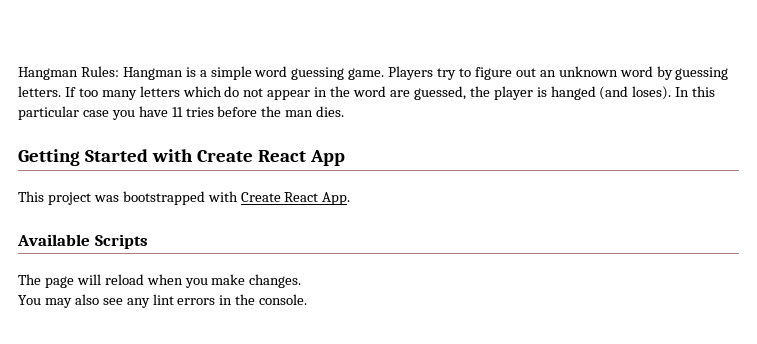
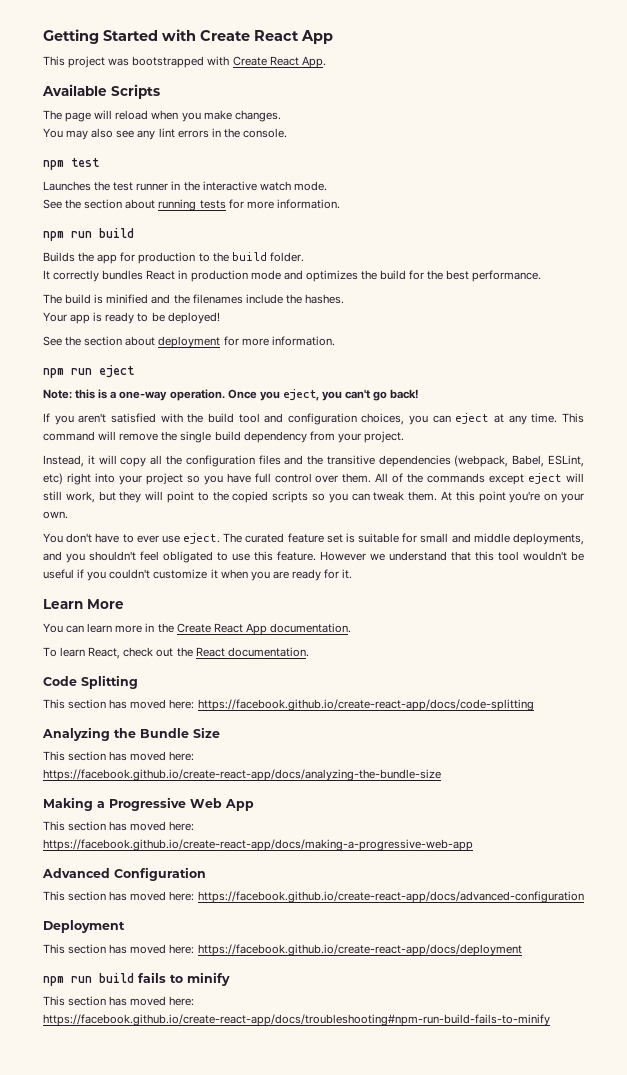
[18,66,729,80] [18,86,716,100] [18,106,345,120] Hangman Rules: Hangman is a simple word guessing game. Players try to figure out an unknown word by guessing letters. If too many letters which do not appear in the word are guessed, the player is hanged (and loses). In this particular case you have 11 tries before the man dies. // -> (43, 36) none
(308, 299) none -> [43,158,99,170] [43,181,327,191] [43,199,340,211] [43,228,134,241] [43,252,304,264] [43,270,542,282] [43,294,344,304] [43,312,220,324] [43,336,335,348] [43,365,134,378] [43,389,420,401] [43,413,584,425] [43,431,404,443] [43,455,584,467] [43,473,585,485] [43,491,585,503] [43,511,68,519] [43,533,585,545] [43,551,584,563] [43,569,353,581] [43,599,124,609] [43,623,351,635] [43,647,309,659] [43,675,138,689] [43,699,534,711] [42,727,220,741] [43,751,195,761] [43,769,441,781] [43,797,254,811] [43,821,195,831] [43,839,473,851] [42,867,206,881] [43,891,584,903] [43,920,125,933] [43,944,522,956] [43,972,230,986] [43,996,195,1006] [43,1014,550,1026] // npm test // Launches the test runner in the interactive watch mode. // See the section about running tests for more information. // npm run build // Builds the app for production to the build folder. // It correctly bundles React in production mode and optimizes the build for the best performance. // The build is minified and the filenames include the hashes. // Your app is ready to be deployed! // See the section about deployment for more information. // npm run eject // Note: this is a one-way operation. Once you eject, you can't go back! // If you aren't satisfied with the build tool and configuration choices, you can eject at any time. This command will remove the single build dependency from your project. // Instead, it will copy all the configuration files and the transitive dependencies (webpack, Babel, ESLint, etc) right into your project so you have full control over them. All of the commands except eject will still work, but they will point to the copied scripts so you can tweak them. At this point you're on your own. // You don't have to ever use eject. The curated feature set is suitable for small and middle deployments, and you shouldn't feel obligated to use this feature. However we understand that this tool wouldn't be useful if you couldn't customize it when you are ready for it. // Learn More // You can learn more in the Create React App documentation. // To learn React, check out the React documentation. // Code Splitting // This section has moved here: https://facebook.github.io/create-react-app/docs/code-splitting // Analyzing the Bundle Size // This section has moved here: https://facebook.github.io/create-react-app/docs/analyzing-the-bundle-size // Making a Progressive Web App // This section has moved here: https://facebook.github.io/create-react-app/docs/making-a-progressive-web-app // Advanced Configuration // This section has moved here: https://facebook.github.io/create-react-app/docs/advanced-configuration // Deployment // This section has moved here: https://facebook.github.io/create-react-app/docs/deployment // npm run build fails to minify // This section has moved here: https://facebook.github.io/create-react-app/docs/troubleshooting#npm-run-build-fails-to-minify

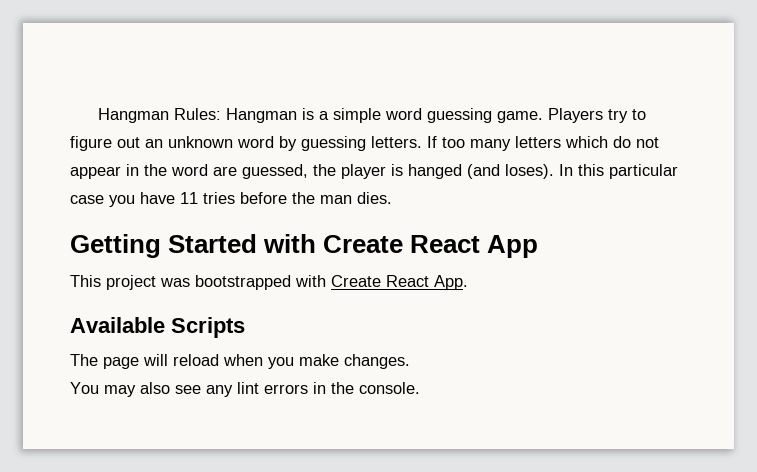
(43, 36) none -> [97,108,646,123] [70,136,659,151] [70,164,678,179] [70,192,392,207] Hangman Rules: Hangman is a simple word guessing game. Players try to figure out an unknown word by guessing letters. If too many letters which do not appear in the word are guessed, the player is hanged (and loses). In this particular case you have 11 tries before the man dies. //
[43,158,99,170] [43,181,327,191] [43,199,340,211] [43,228,134,241] [43,252,304,264] [43,270,542,282] [43,294,344,304] [43,312,220,324] [43,336,335,348] [43,365,134,378] [43,389,420,401] [43,413,584,425] [43,431,404,443] [43,455,584,467] [43,473,585,485] [43,491,585,503] [43,511,68,519] [43,533,585,545] [43,551,584,563] [43,569,353,581] [43,599,124,609] [43,623,351,635] [43,647,309,659] [43,675,138,689] [43,699,534,711] [42,727,220,741] [43,751,195,761] [43,769,441,781] [43,797,254,811] [43,821,195,831] [43,839,473,851] [42,867,206,881] [43,891,584,903] [43,920,125,933] [43,944,522,956] [43,972,230,986] [43,996,195,1006] [43,1014,550,1026] // npm test // Launches the test runner in the interactive watch mode. // See the section about running tests for more information. // npm run build // Builds the app for production to the build folder. // It correctly bundles React in production mode and optimizes the build for the best performance. // The build is minified and the filenames include the hashes. // Your app is ready to be deployed! // See the section about deployment for more information. // npm run eject // Note: this is a one-way operation. Once you eject, you can't go back! // If you aren't satisfied with the build tool and configuration choices, you can eject at any time. This command will remove the single build dependency from your project. // Instead, it will copy all the configuration files and the transitive dependencies (webpack, Babel, ESLint, etc) right into your project so you have full control over them. All of the commands except eject will still work, but they will point to the copied scripts so you can tweak them. At this point you're on your own. // You don't have to ever use eject. The curated feature set is suitable for small and middle deployments, and you shouldn't feel obligated to use this feature. However we understand that this tool wouldn't be useful if you couldn't customize it when you are ready for it. // Learn More // You can learn more in the Create React App documentation. // To learn React, check out the React documentation. // Code Splitting // This section has moved here: https://facebook.github.io/create-react-app/docs/code-splitting // Analyzing the Bundle Size // This section has moved here: https://facebook.github.io/create-react-app/docs/analyzing-the-bundle-size // Making a Progressive Web App // This section has moved here: https://facebook.github.io/create-react-app/docs/making-a-progressive-web-app // Advanced Configuration // This section has moved here: https://facebook.github.io/create-react-app/docs/advanced-configuration // Deployment // This section has moved here: https://facebook.github.io/create-react-app/docs/deployment // npm run build fails to minify // This section has moved here: https://facebook.github.io/create-react-app/docs/troubleshooting#npm-run-build-fails-to-minify -> (420, 388) none

